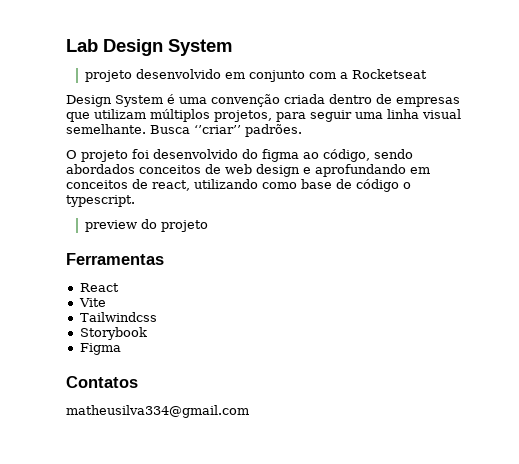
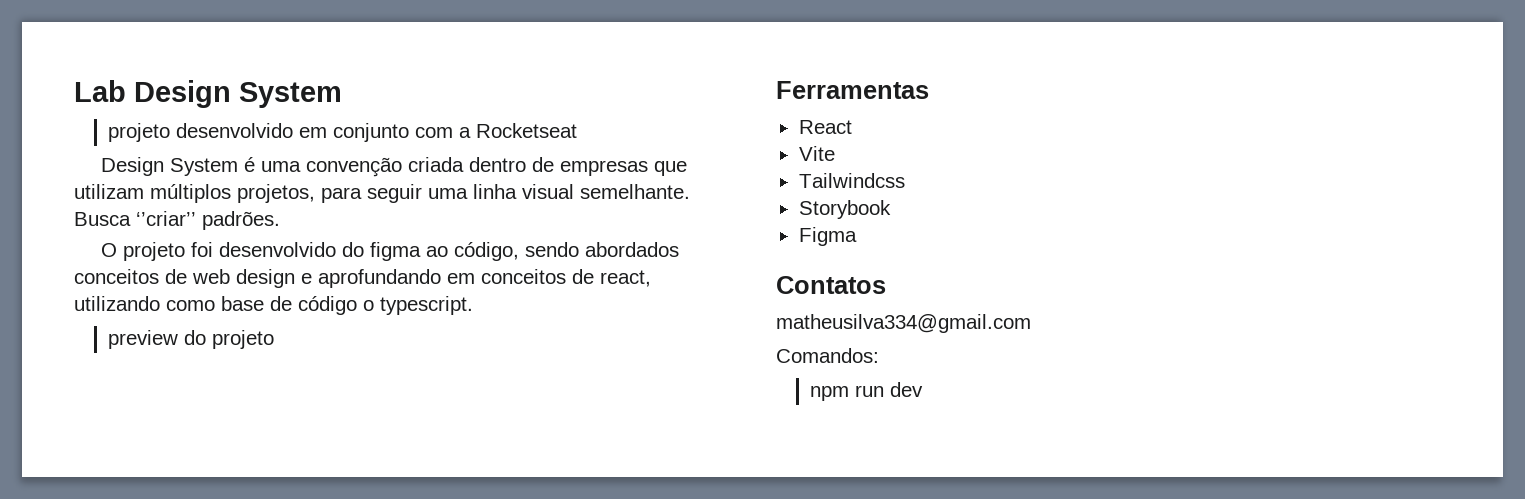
(249, 411) none -> [776,348,879,363] [810,382,924,401] // Comandos: // npm run dev

